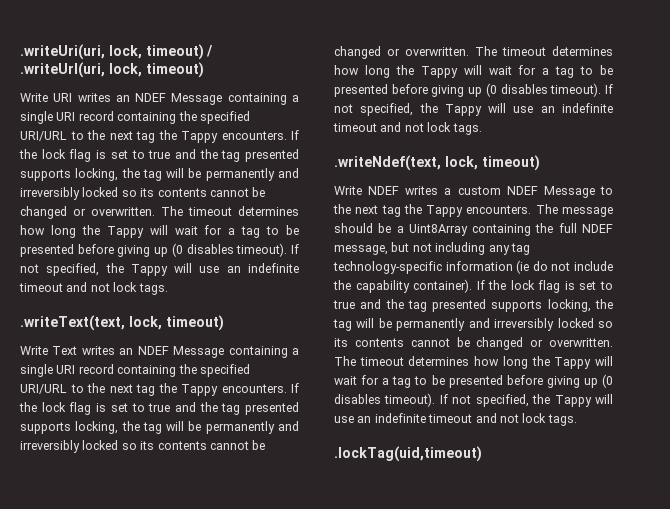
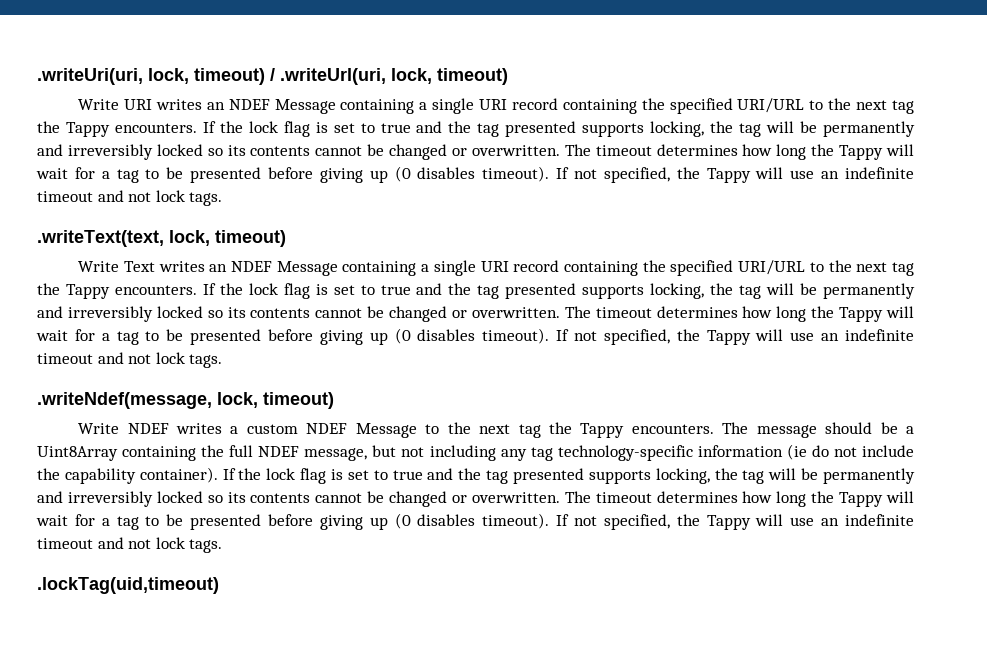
[334,155,441,171] .writeNdef(text, -> [37,392,212,409] .writeNdef(message,

